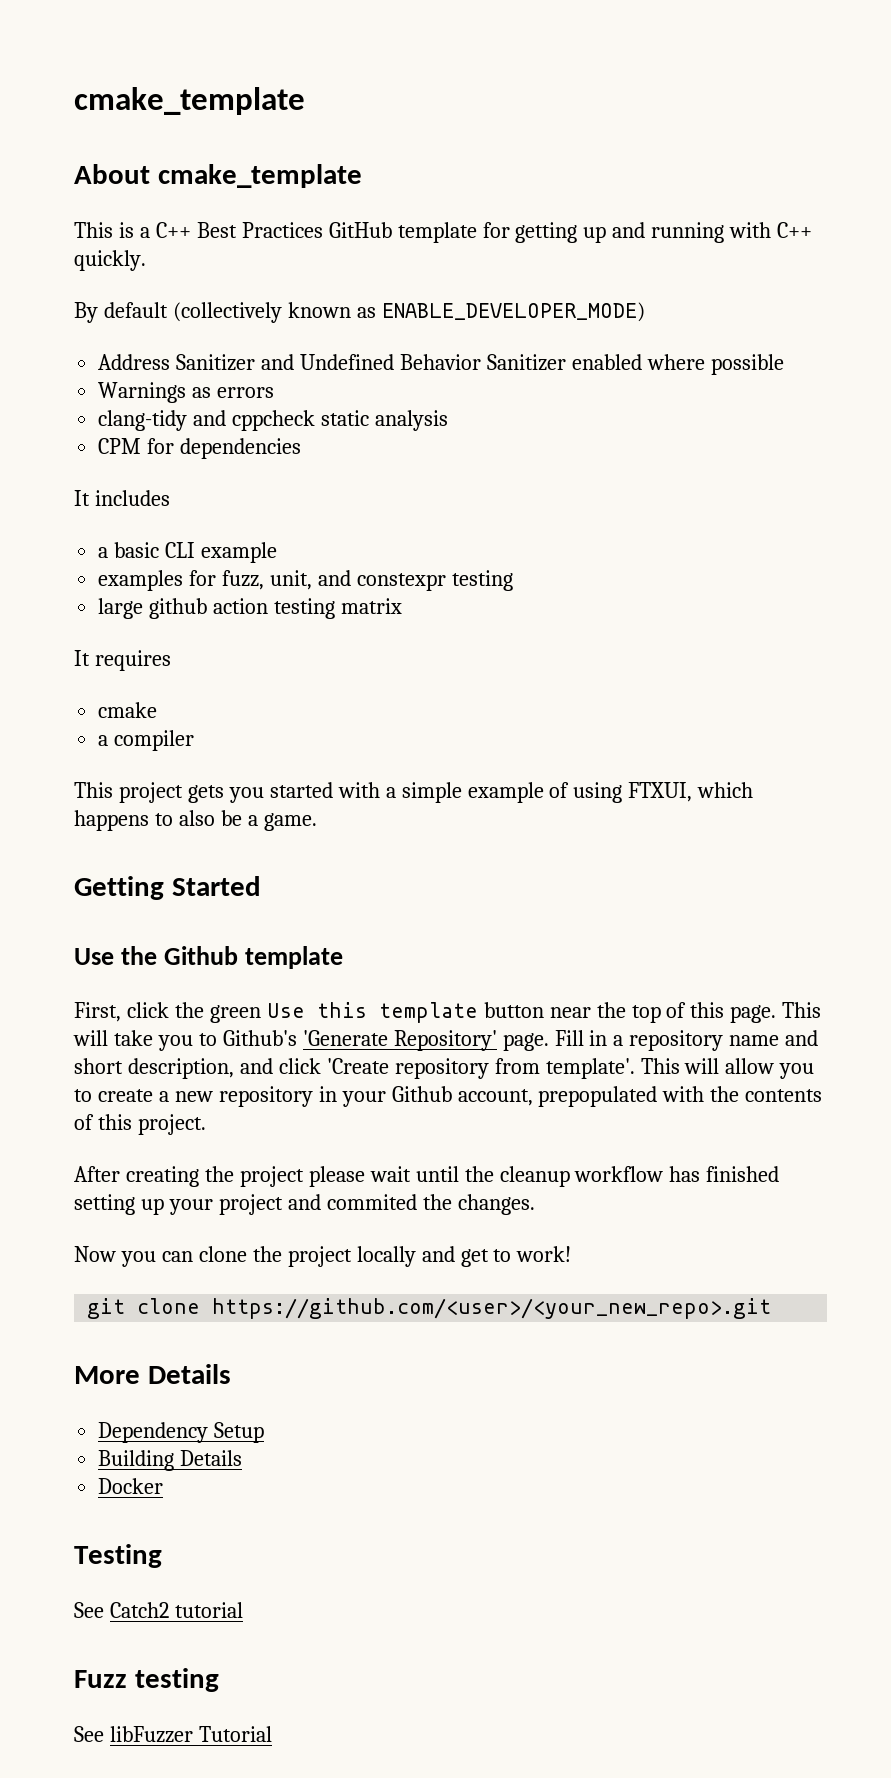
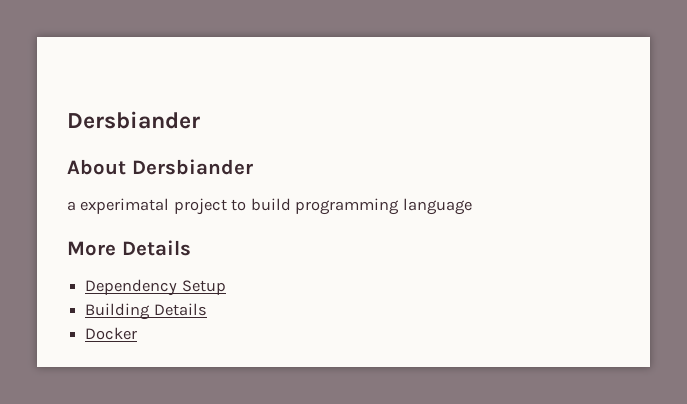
[74,87,305,115] cmake_template -> [67,111,200,129] Dersbiander
[157,164,362,188] [74,222,813,243] [74,250,146,271] [74,302,645,323] [98,354,784,375] [98,382,275,403] [98,410,448,431] [98,438,302,459] [74,490,170,506] [98,542,278,563] [98,570,513,591] [98,598,402,619] [74,650,171,671] [98,702,158,718] [98,730,195,751] [74,782,754,803] [74,810,317,831] [74,876,261,900] [74,946,344,969] [74,1002,822,1023] [73,1030,819,1051] [74,1058,815,1079] [74,1086,823,1107] [74,1114,206,1135] [74,1166,780,1187] [74,1194,535,1215] [74,1246,572,1267] [87,1298,772,1319] cmake_template // This is a C++ Best Practices GitHub template for getting up and running with C++ quickly. // By default (collectively known as ENABLE_DEVELOPER_MODE) // Address Sanitizer and Undefined Behavior Sanitizer enabled where possible // Warnings as errors // clang-tidy and cppcheck static analysis // CPM for dependencies // It includes // a basic CLI example // examples for fuzz, unit, and constexpr testing // large github action testing matrix // It requires // cmake // a compiler // This project gets you started with a simple example of using FTXUI, which happens to also be a game. // Getting Started // Use the Github template // First, click the green Use this template button near the top of this page. This will take you to Github's 'Generate Repository' page. Fill in a repository name and short description, and click 'Create repository from template'. This will allow you to create a new repository in your Github account, prepopulated with the contents of this project. // After creating the project please wait until the cleanup workflow has finished setting up your project and commited the changes. // Now you can clone the project locally and get to work! // git clone https://github.com/<user>/<your_new_repo>.git -> [131,159,253,175] [67,198,472,215] Dersbiander // a experimatal project to build programming language
[74,1544,162,1568] [74,1602,243,1618] [74,1668,219,1692] [74,1726,272,1743] // Testing // See Catch2 tutorial // Fuzz testing // See libFuzzer Tutorial -> (138, 333) none

